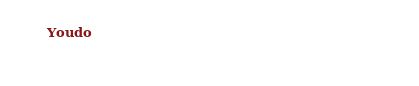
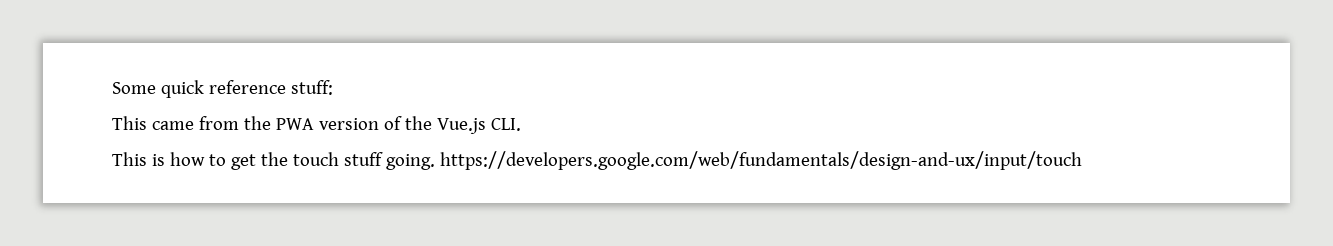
[46,27,92,37] Youdo -> [112,80,333,98] [112,116,521,134] [112,151,1082,170] Some quick reference stuff: // This came from the PWA version of the Vue.js CLI. // This is how to get the touch stuff going. https://developers.google.com/web/fundamentals/design-and-ux/input/touch

